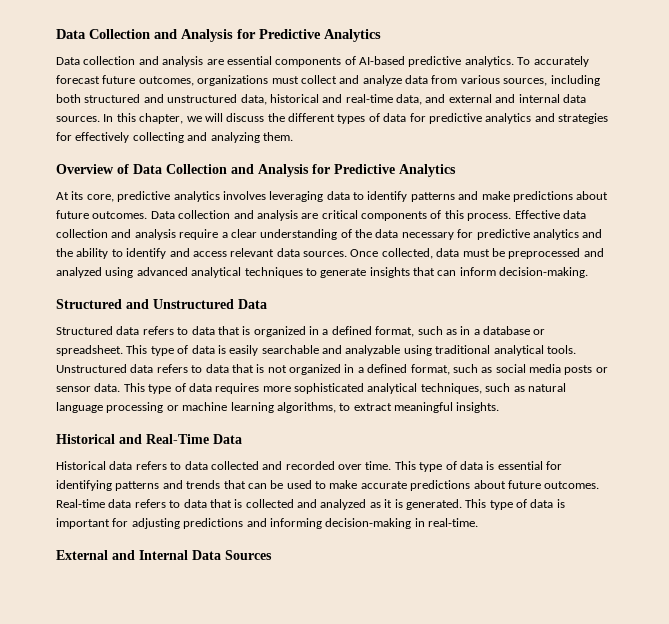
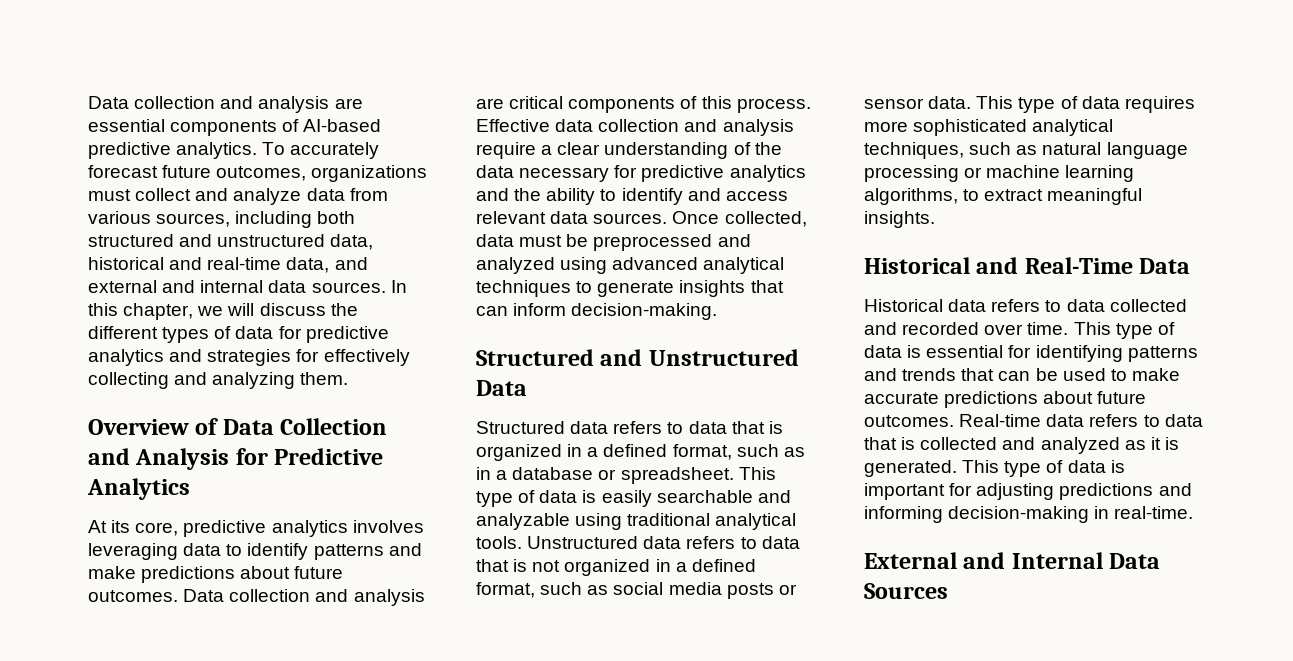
[56,29,381,42] [56,57,80,65] Data Collection and Analysis for Predictive Analytics // Data -> [88,96,129,109] Data

